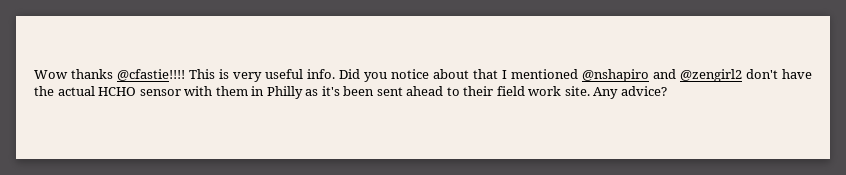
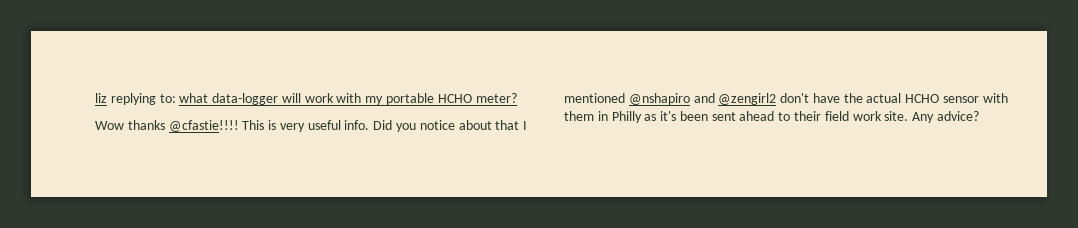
(34, 74) none -> [95,93,517,105] liz replying to: what data-logger will work with my portable HCHO meter? //

